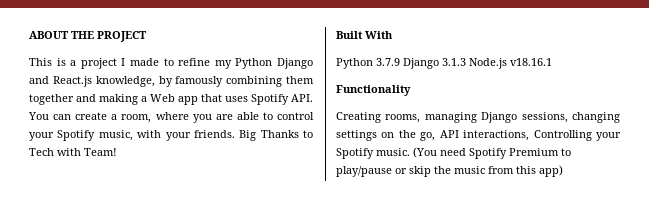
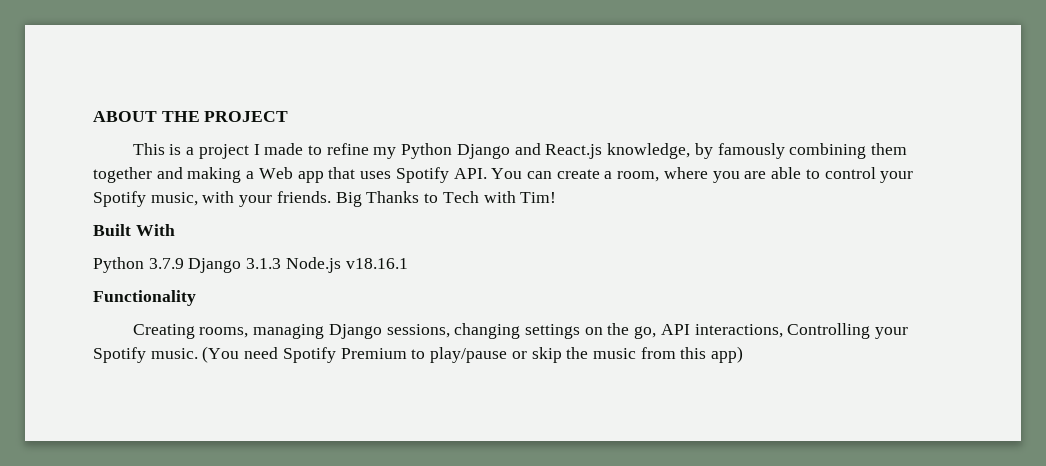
[84,148,117,156] Team! -> [520,192,557,203] Tim!

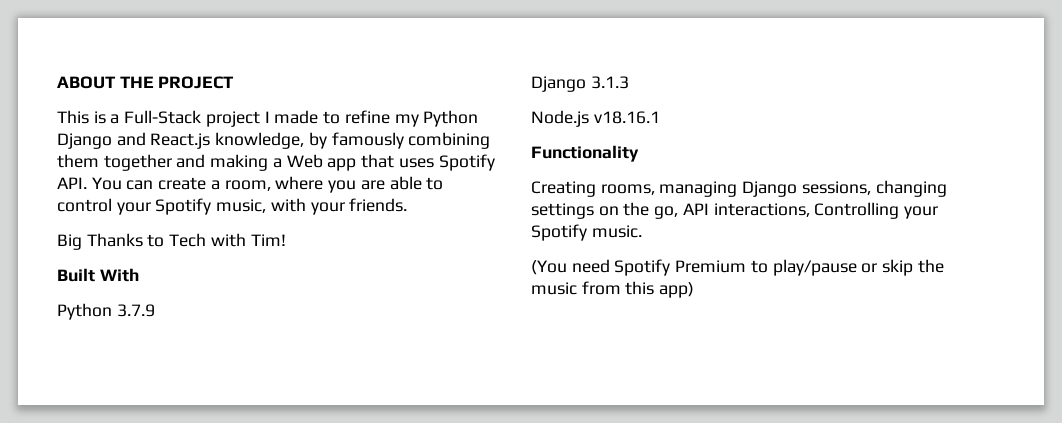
(195, 151) none -> [124,110,202,124] Full-Stack
(331, 197) none -> (408, 205) //
(184, 263) none -> (155, 310) //
(282, 263) none -> (629, 82) //
(198, 353) none -> (642, 231) //

